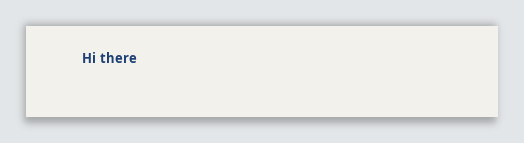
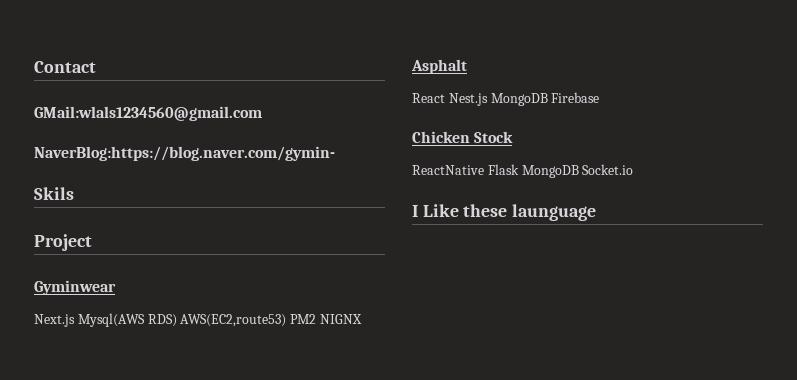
[82,52,137,63] Hi there -> [34,61,96,73] [34,106,262,121] [34,146,335,161] [34,187,74,200] [34,234,92,251] [34,280,116,295] [34,313,362,327] [411,59,467,74] [412,92,600,106] [412,131,514,143] [412,164,634,178] [412,204,597,221] Contact // GMail:wlals1234560@gmail.com // NaverBlog:https://blog.naver.com/gymin- // Skils // Project // Gyminwear // Next.js Mysql(AWS RDS) AWS(EC2,route53) PM2 NIGNX // Asphalt // React Nest.js MongoDB Firebase // Chicken Stock // ReactNative Flask MongoDB Socket.io // I Like these launguage

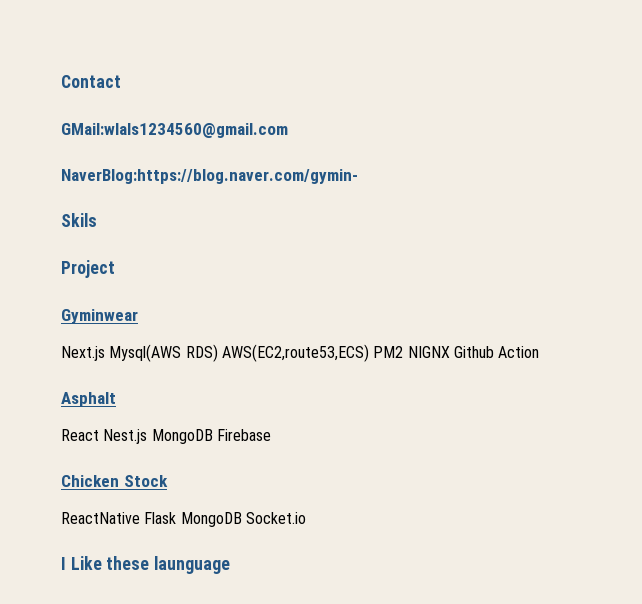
[180,314,287,327] AWS(EC2,route53) -> [221,344,369,362] AWS(EC2,route53,ECS)
(362, 319) none -> [453,346,540,358] Github Action

